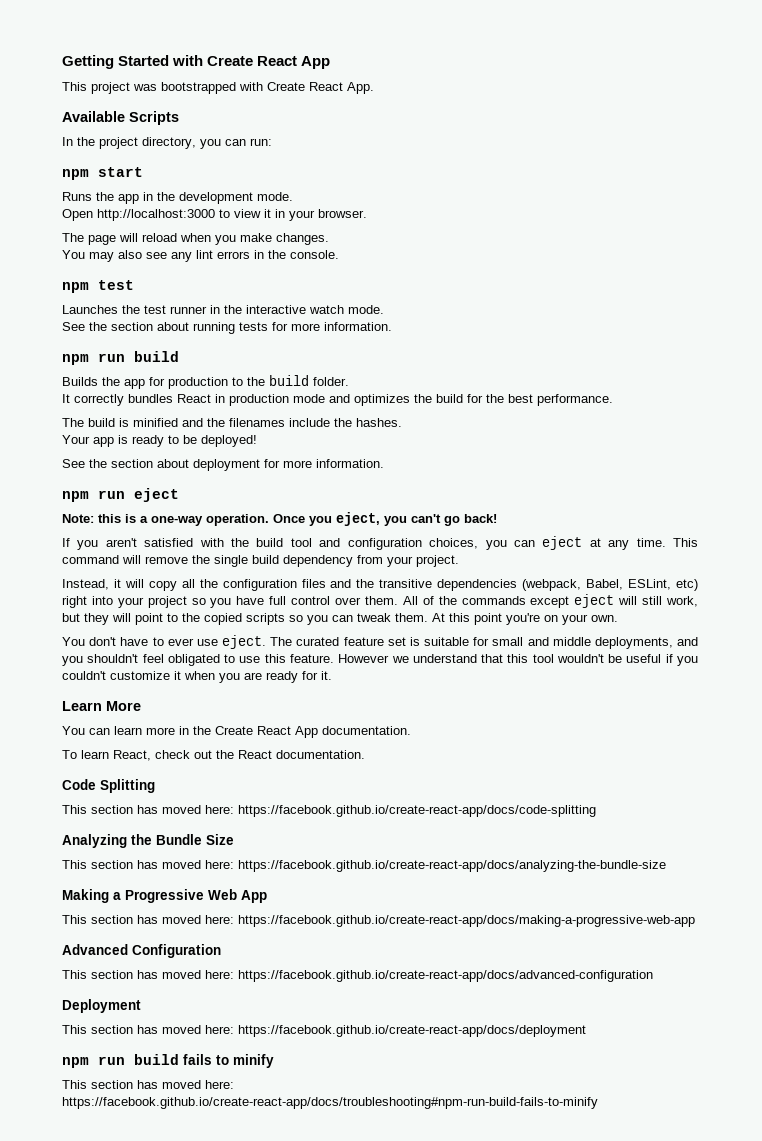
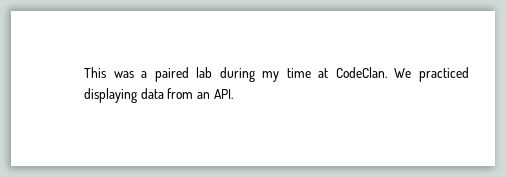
[62,55,331,69] [62,82,374,94] [62,111,179,125] [62,137,272,149] [62,167,143,180] [62,192,293,204] [62,209,367,221] [62,233,329,245] [62,250,339,262] [62,280,134,293] [62,305,384,314] [62,322,392,334] [62,351,179,365] [62,375,349,389] [62,394,613,406] [62,418,402,427] [62,435,257,447] [62,459,384,471] [62,488,179,502] [62,512,497,526] [62,536,698,550] [62,555,459,567] [62,579,698,591] [62,594,699,608] [62,613,618,625] [62,635,698,649] [62,654,699,666] [62,671,332,683] [62,701,141,711] [62,726,411,738] [62,750,365,761] [62,779,155,793] [62,805,596,817] [62,834,234,848] [62,860,666,872] [62,889,267,903] [62,915,695,927] [62,944,221,958] [62,970,653,982] [62,999,141,1013] [62,1025,586,1037] [62,1054,274,1068] [62,1080,234,1089] [62,1097,598,1109] Getting Started with Create React App // This project was bootstrapped with Create React App. // Available Scripts // In the project directory, you can run: // npm start // Runs the app in the development mode. // Open http://localhost:3000 to view it in your browser. // The page will reload when you make changes. // You may also see any lint errors in the console. // npm test // Launches the test runner in the interactive watch mode. // See the section about running tests for more information. // npm run build // Builds the app for production to the build folder. // It correctly bundles React in production mode and optimizes the build for the best performance. // The build is minified and the filenames include the hashes. // Your app is ready to be deployed! // See the section about deployment for more information. // npm run eject // Note: this is a one-way operation. Once you eject, you can't go back! // If you aren't satisfied with the build tool and configuration choices, you can eject at any time. This command will remove the single build dependency from your project. // Instead, it will copy all the configuration files and the transitive dependencies (webpack, Babel, ESLint, etc) right into your project so you have full control over them. All of the commands except eject will still work, but they will point to the copied scripts so you can tweak them. At this point you're on your own. // You don't have to ever use eject. The curated feature set is suitable for small and middle deployments, and you shouldn't feel obligated to use this feature. However we understand that this tool wouldn't be useful if you couldn't customize it when you are ready for it. // Learn More // You can learn more in the Create React App documentation. // To learn React, check out the React documentation. // Code Splitting // This section has moved here: https://facebook.github.io/create-react-app/docs/code-splitting // Analyzing the Bundle Size // This section has moved here: https://facebook.github.io/create-react-app/docs/analyzing-the-bundle-size // Making a Progressive Web App // This section has moved here: https://facebook.github.io/create-react-app/docs/making-a-progressive-web-app // Advanced Configuration // This section has moved here: https://facebook.github.io/create-react-app/docs/advanced-configuration // Deployment // This section has moved here: https://facebook.github.io/create-react-app/docs/deployment // npm run build fails to minify // This section has moved here: https://facebook.github.io/create-react-app/docs/troubleshooting#npm-run-build-fails-to-minify -> [84,67,469,82] [84,88,233,103] This was a paired lab during my time at CodeClan. We practiced displaying data from an API.

